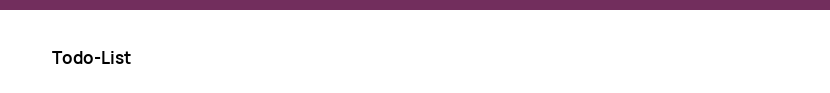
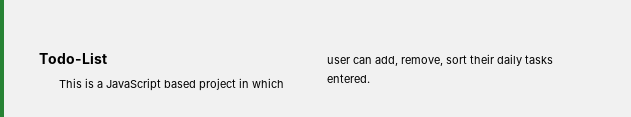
(131, 57) none -> [58,78,284,91] [327,54,553,66] [327,74,370,83] // This is a JavaScript based project in which user can add, remove, sort their daily tasks entered.

